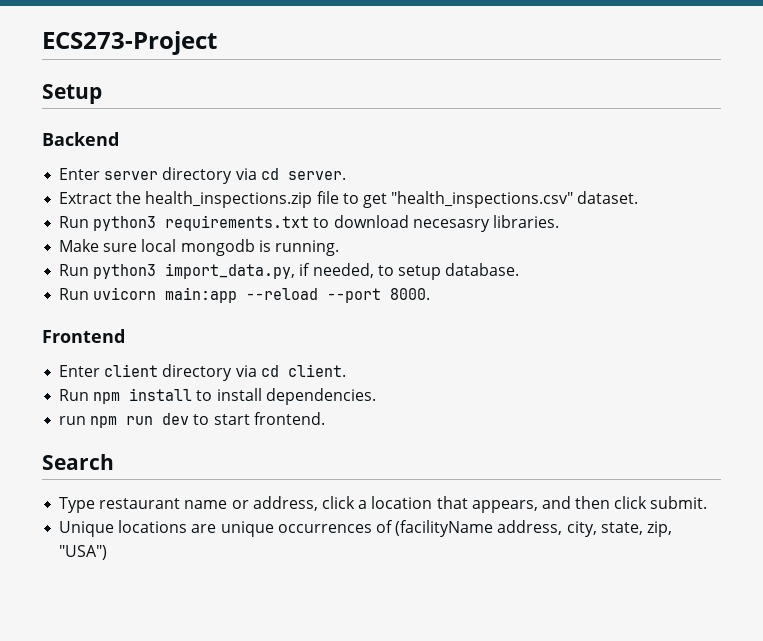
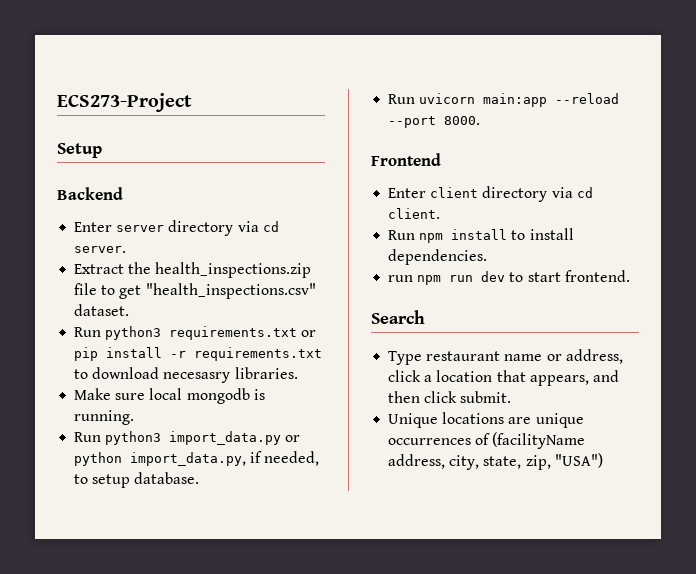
(310, 223) none -> [301,330,317,337] [74,347,323,361] or pip install -r requirements.txt
(157, 271) none -> [169,431,301,445] [74,452,123,466] import_data.py or python

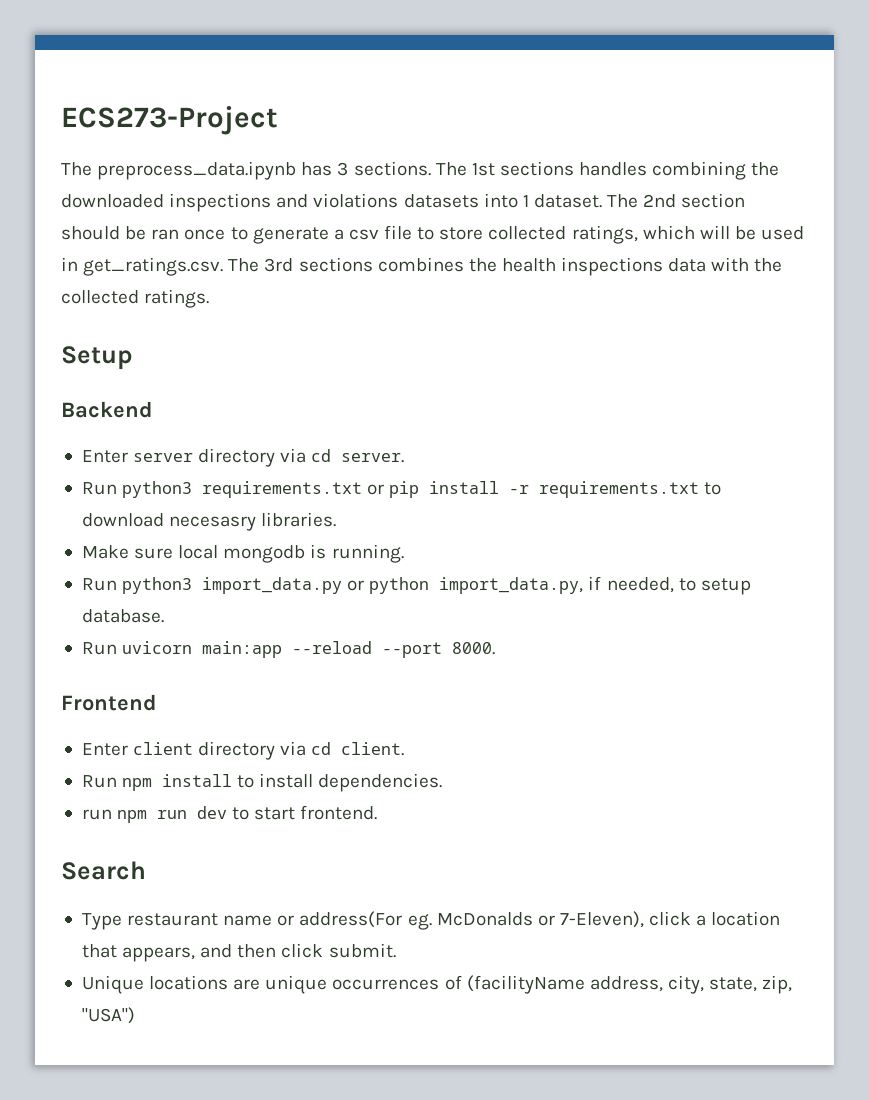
(192, 102) none -> [61,161,780,180] [61,193,746,212] [61,225,805,244] [61,257,783,276] [61,289,210,308] // The preprocess_data.ipynb has 3 sections. The 1st sections handles combining the downloaded inspections and violations datasets into 1 dataset. The 2nd section should be ran once to generate a csv file to store collected ratings, which will be used in get_ratings.csv. The 3rd sections combines the health inspections data with the collected ratings.
[74,262,312,278] [74,283,316,299] [74,304,130,316] // Extract the health_inspections.zip file to get "health_inspections.csv" dataset. -> (405, 458) none
[565,349,623,364] address, -> [299,911,644,930] address(For eg. McDonalds or 7-Eleven),

